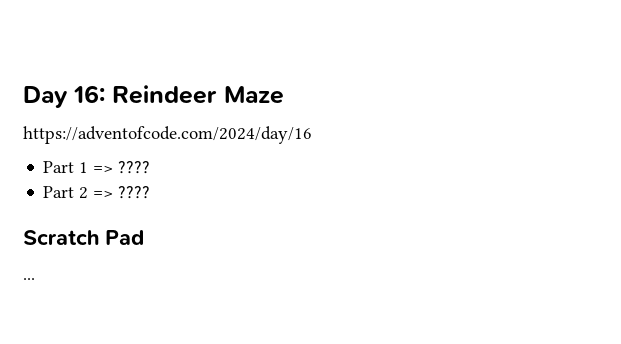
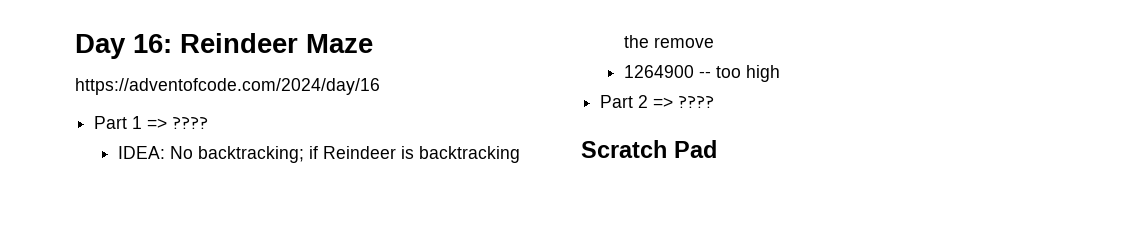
(151, 167) none -> [117,146,520,163] [623,35,714,48] [623,65,780,82] // IDEA: No backtracking; if Reindeer is backtracking the remove // 1264900 -- too high
[23,278,35,280] // ... -> (717, 149) none

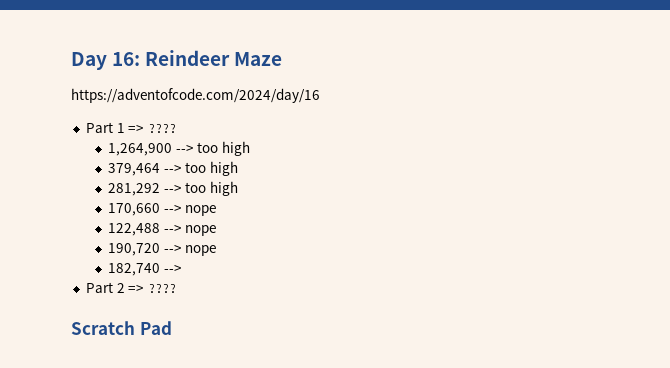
[117,146,520,163] [623,35,714,48] [623,65,780,82] IDEA: No backtracking; if Reindeer is backtracking the remove // 1264900 -- too high -> [108,141,250,156] [108,161,238,176] [108,181,238,196] [108,203,217,216] [108,223,217,236] [108,243,217,256] [108,263,182,276] 1,264,900 --> too high // 379,464 --> too high // 281,292 --> too high // 170,660 --> nope // 122,488 --> nope // 190,720 --> nope // 182,740 -->

